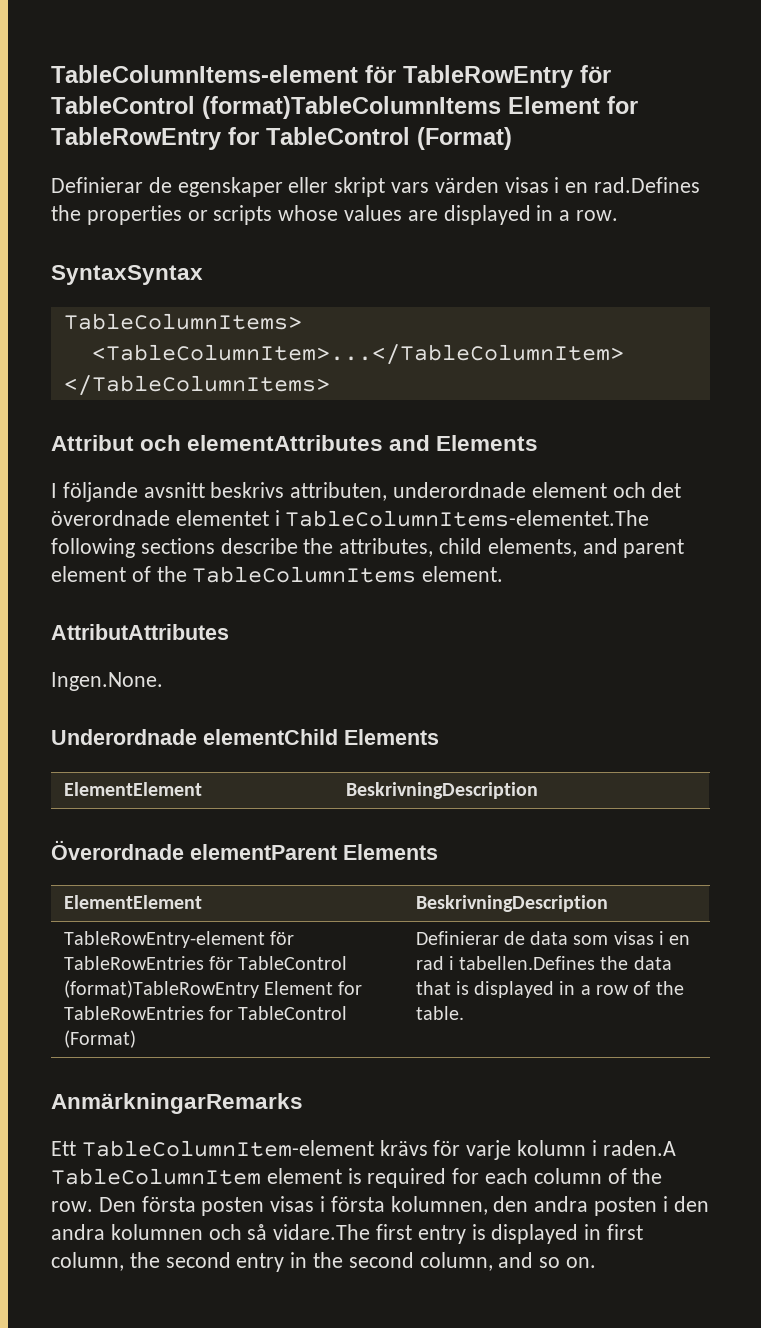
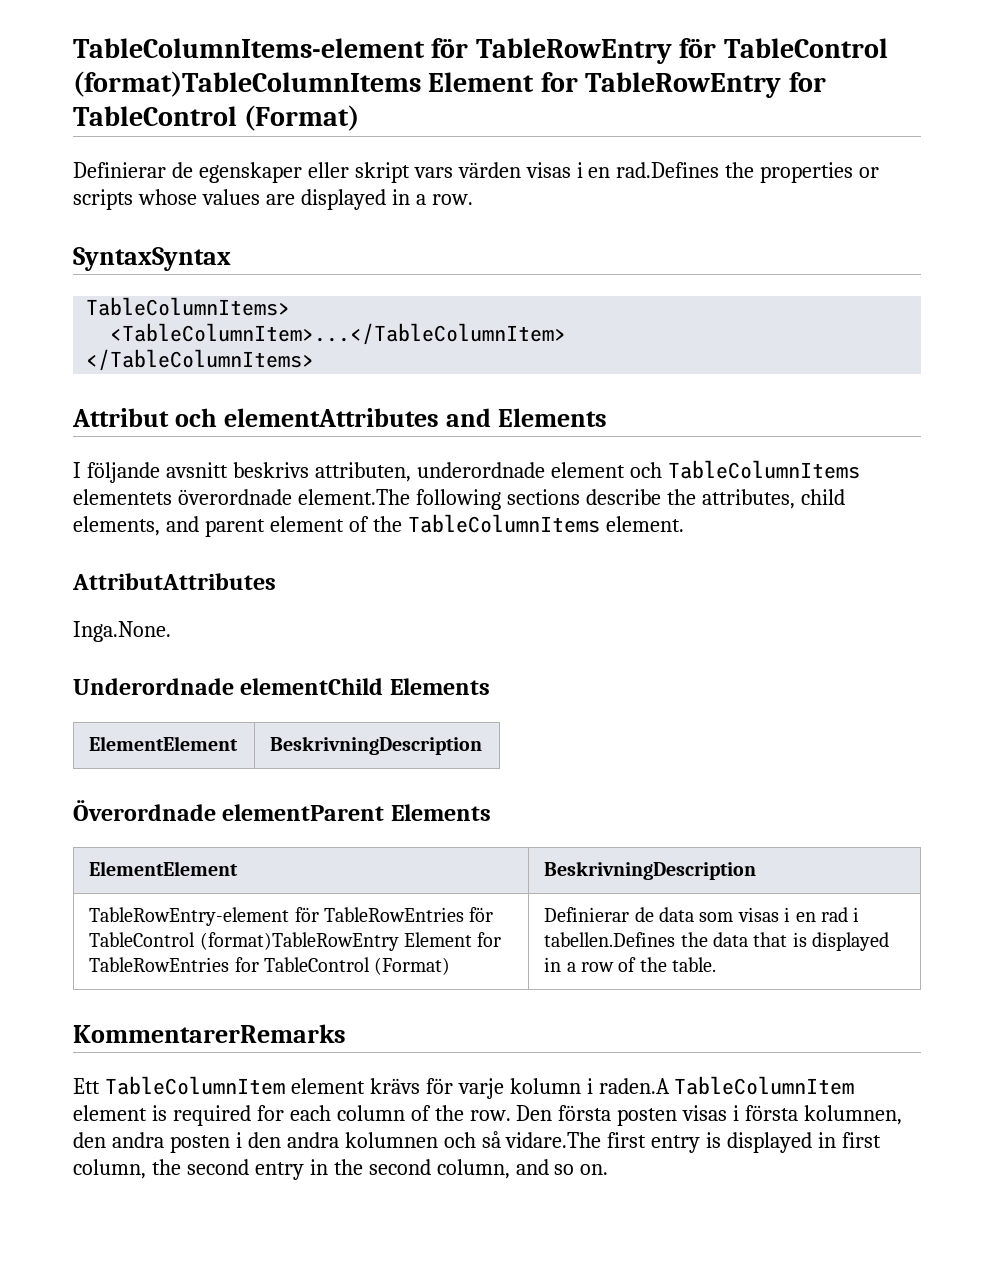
[651,482,682,498] [51,510,650,527] det överordnade elementet i TableColumnItems-elementet.The -> [667,460,860,479] [73,489,410,505] TableColumnItems elementets överordnade element.The
[51,672,163,691] Ingen.None. -> [73,621,171,642] Inga.None.
[51,1093,303,1114] AnmärkningarRemarks -> [73,1024,346,1043] KommentarerRemarks
[81,1140,374,1157] TableColumnItem-element -> [104,1076,365,1095] TableColumnItem element

